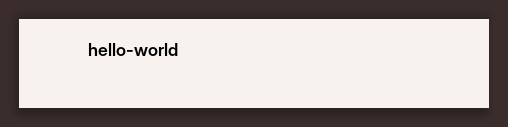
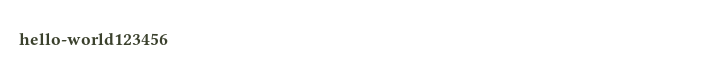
[88,43,178,56] hello-world -> [19,33,168,45] hello-world123456

